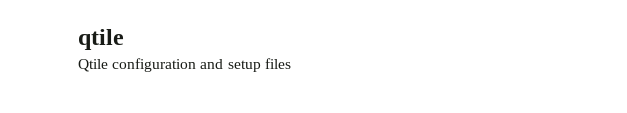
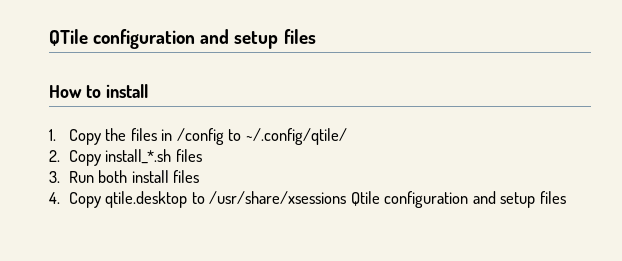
[78,29,124,50] qtile // -> [49,29,316,49] [49,84,148,98] [49,128,347,145] [49,149,202,166] [49,170,200,183] [49,191,347,208] QTile configuration and setup files // How to install // 1. Copy the files in /config to ~/.config/qtile/ // 2. Copy install_*.sh files // 3. Run both install files // 4. Copy qtile.desktop to /usr/share/xsessions

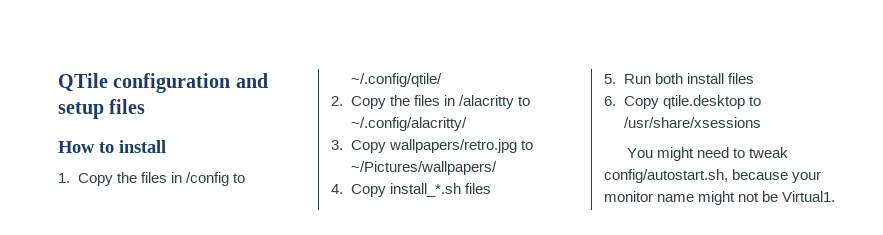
(101, 158) none -> [389,95,530,109] [350,117,467,131] [331,139,533,153] [350,161,497,175] [331,184,386,197] the files in /alacritty to ~/.config/alacritty/ // 3. Copy wallpapers/retro.jpg to ~/Pictures/wallpapers/ // 4. Copy
[49,171,60,183] 3. -> [604,74,616,84] 5.
[49,192,60,204] 4. -> [604,96,616,106] 6.
[350,191,566,208] Qtile configuration and setup files -> [626,147,789,161] [604,169,822,183] [604,191,836,205] // You might need to tweak config/autostart.sh, because your monitor name might not be Virtual1.

